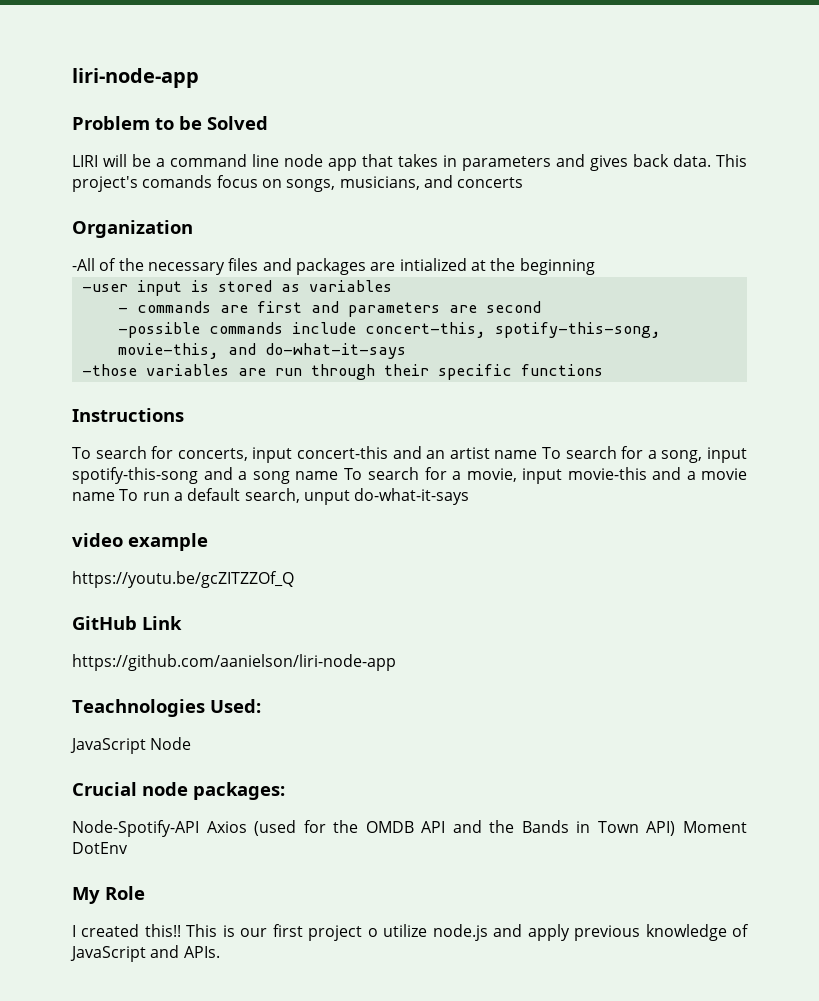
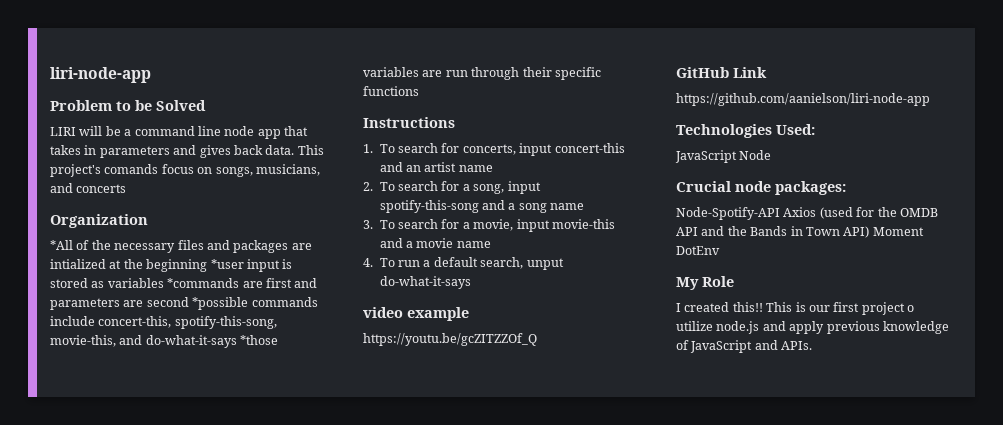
[72,258,95,271] -All -> [50,240,73,250] *All
[81,284,128,292] // -user -> [210,259,244,269] *user
[117,301,211,313] // - commands -> [167,278,240,288] *commands
[117,322,200,338] // -possible -> [192,297,249,310] *possible
[81,364,137,376] // -those -> [240,335,279,345] *those
(184, 415) none -> [363,144,373,153] 1.
(538, 454) none -> [363,182,373,191] // 2.
(339, 475) none -> [363,220,373,229] // 3.
(115, 496) none -> [363,258,373,267] // 4.
[72,699,205,717] Teachnologies -> [676,124,772,138] Technologies

